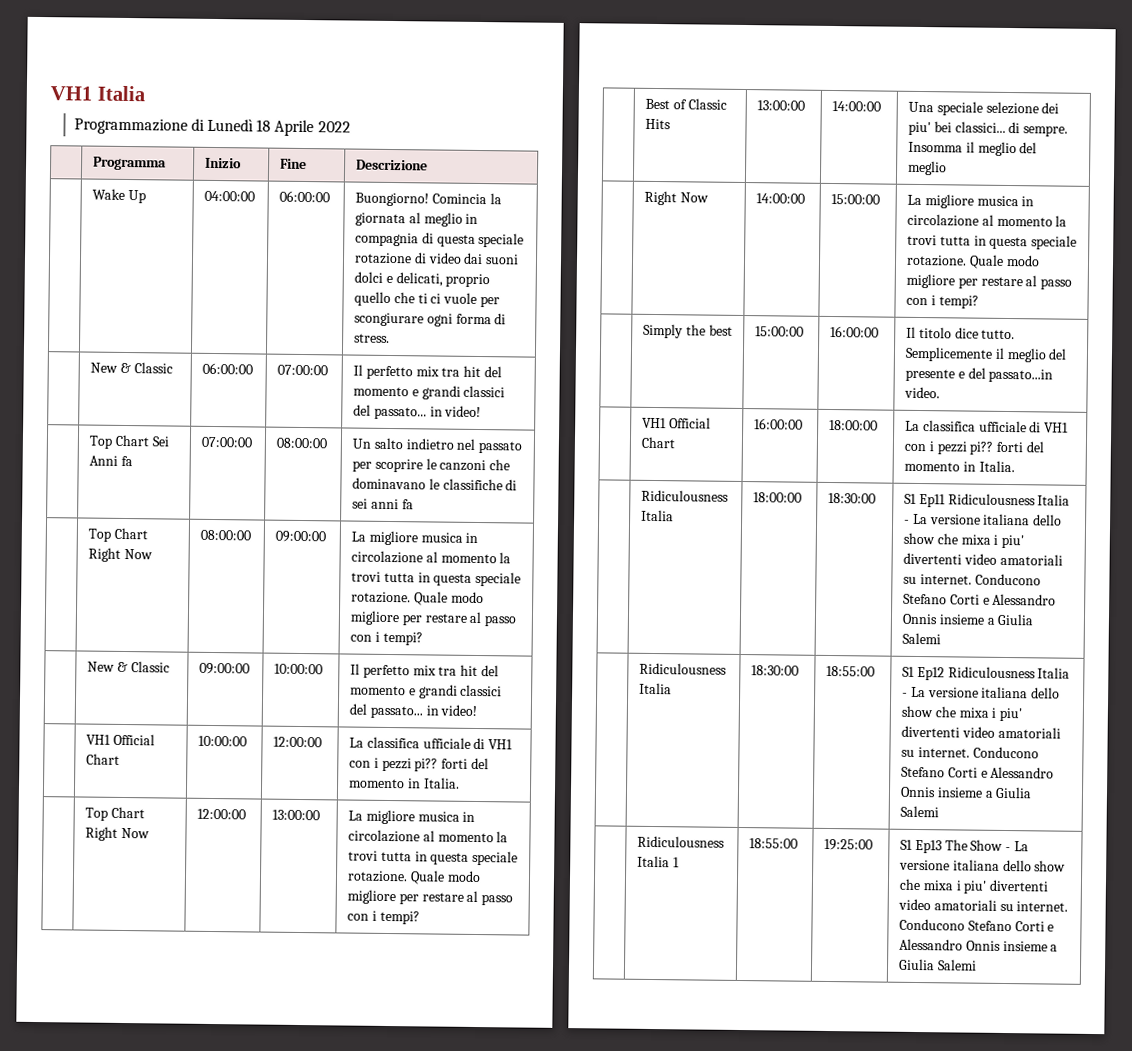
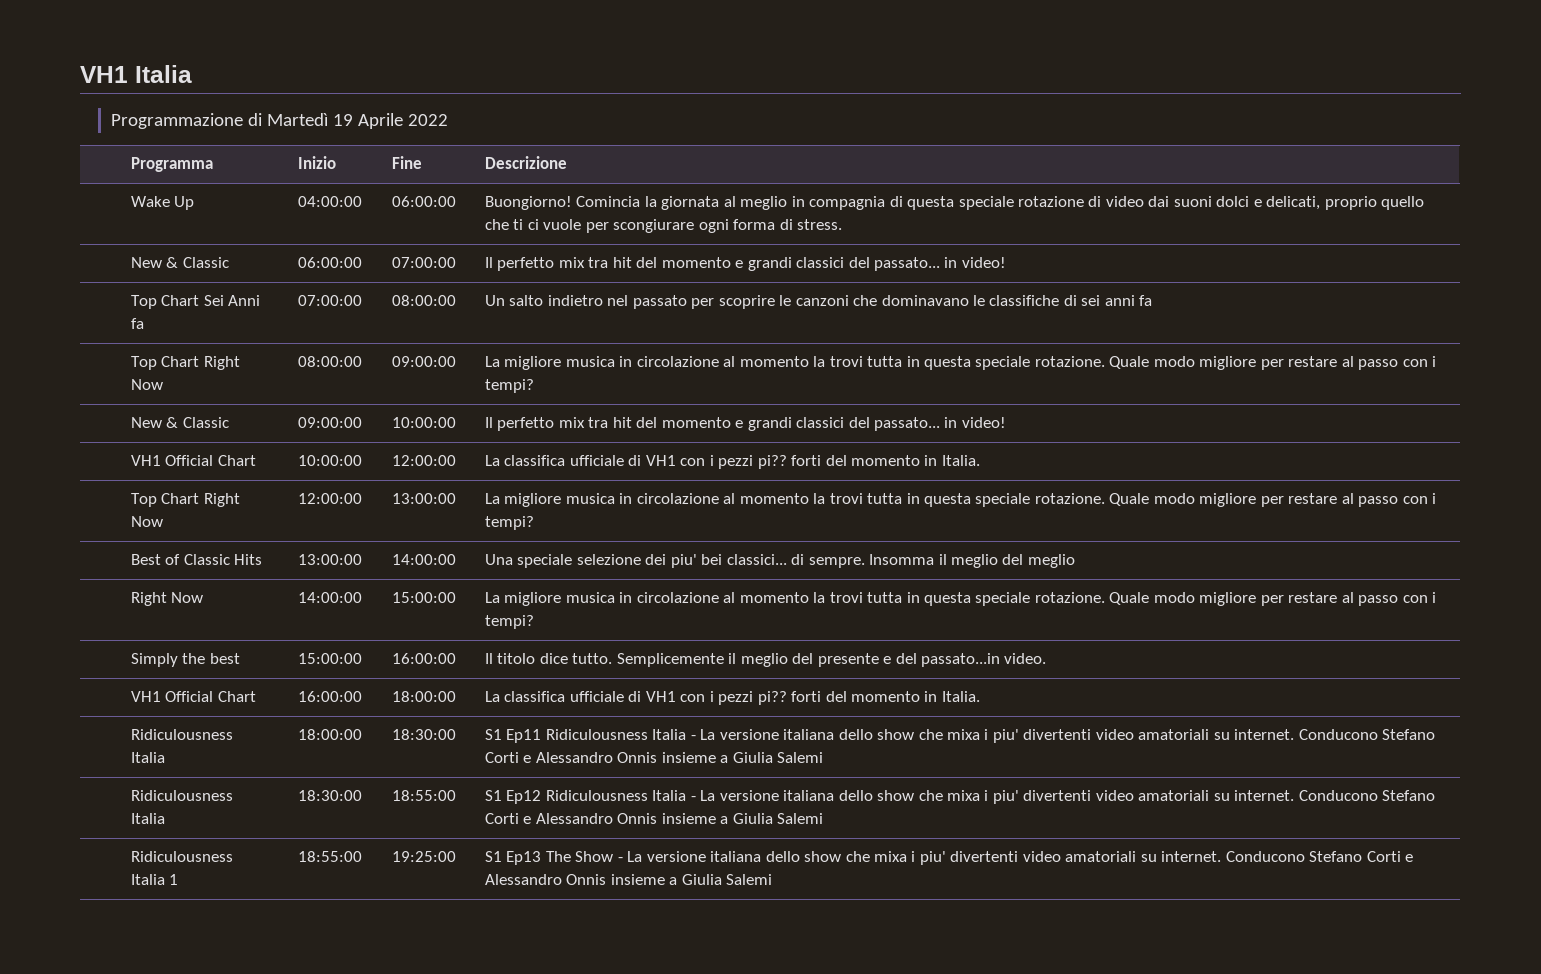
[206,118,272,132] Lunedì 18 -> [266,113,353,126] Martedì 19

